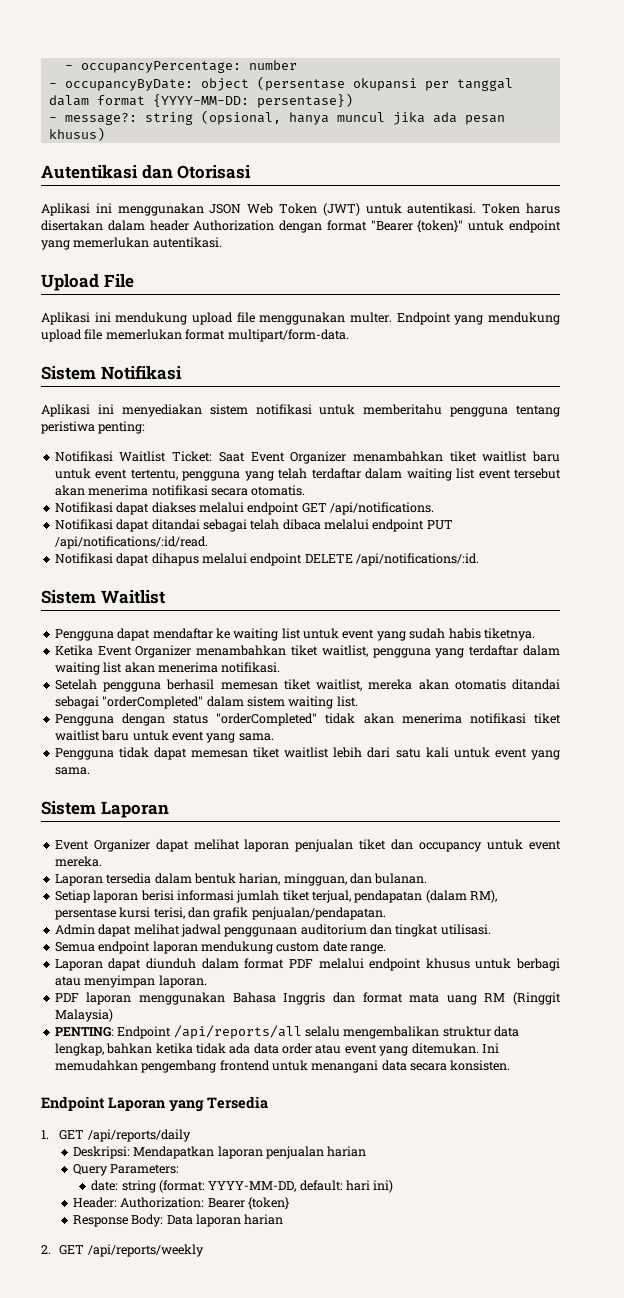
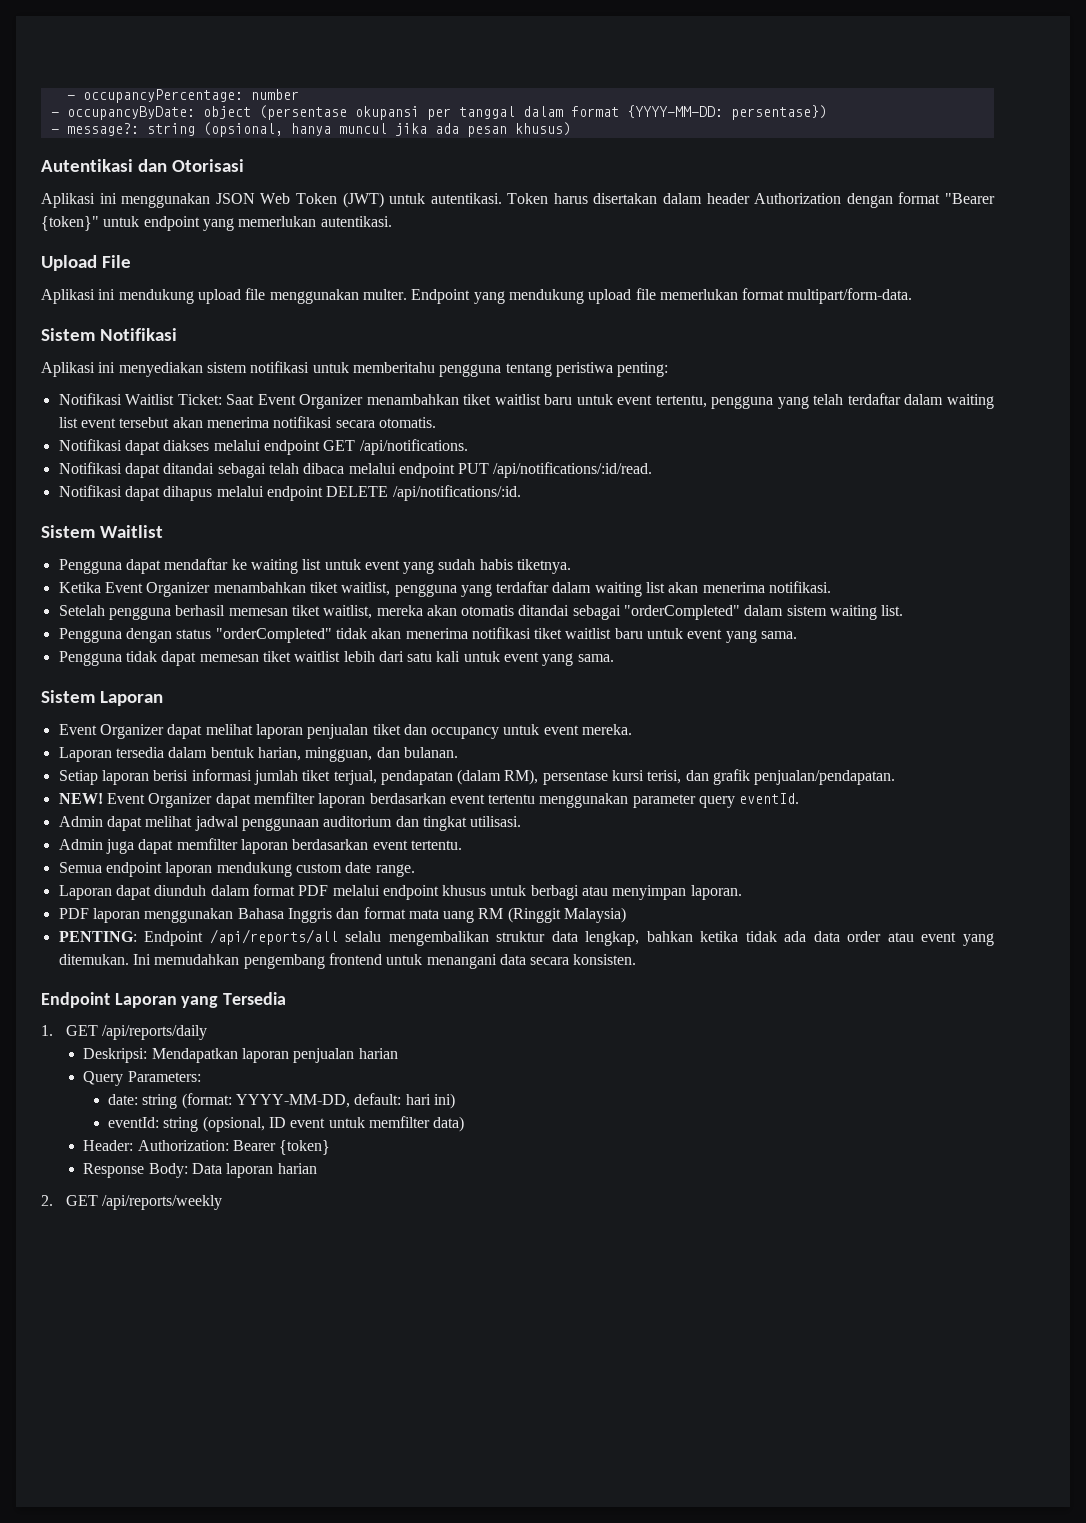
(386, 913) none -> [58,792,800,808] // NEW! Event Organizer dapat memfilter laporan berdasarkan event tertentu menggunakan parameter query eventId.
(491, 929) none -> [58,838,462,854] // Admin juga dapat memfilter laporan berdasarkan event tertentu.
(394, 1186) none -> [107,1116,465,1132] // eventId: string (opsional, ID event untuk memfilter data)

